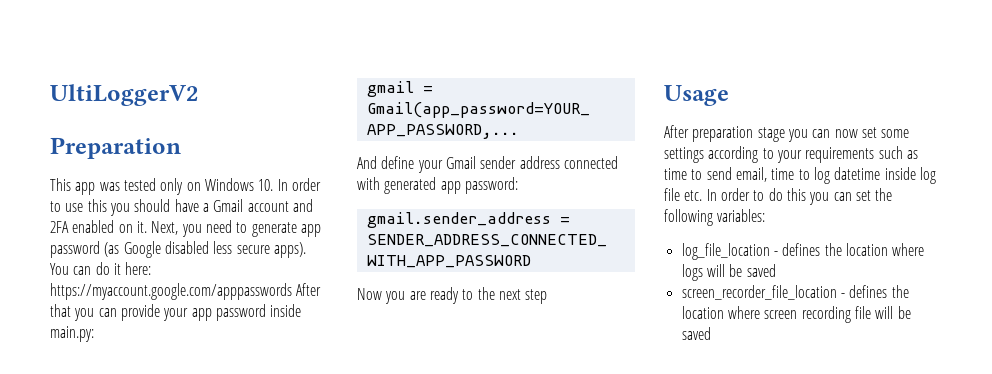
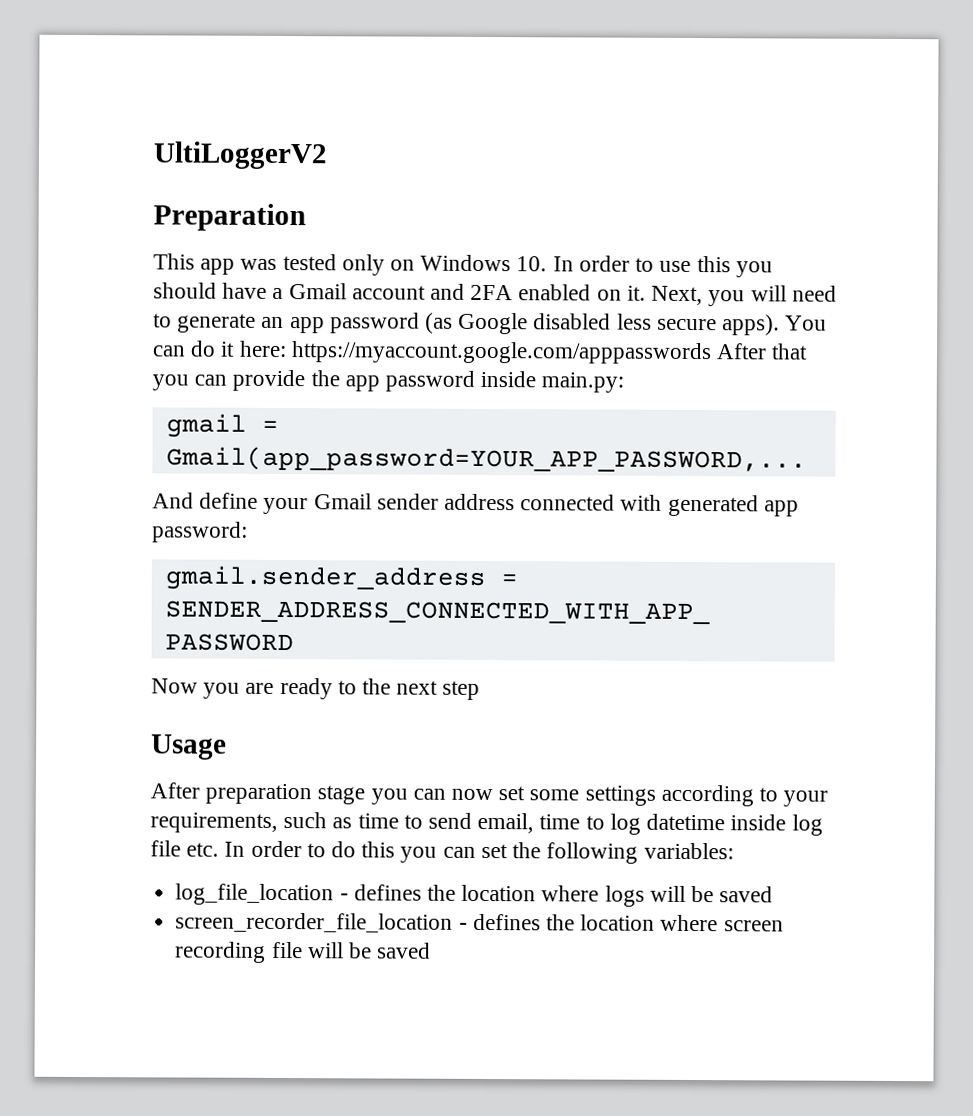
(202, 230) none -> [750,285,787,302] will
(297, 229) none -> [261,316,285,329] an
[163,308,189,321] your -> [310,370,340,387] the
[805,147,875,163] requirements -> [150,812,278,833] requirements,

